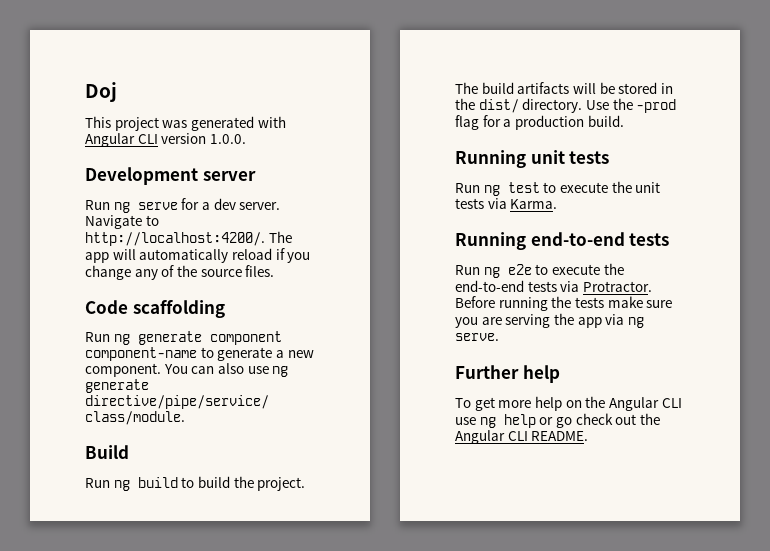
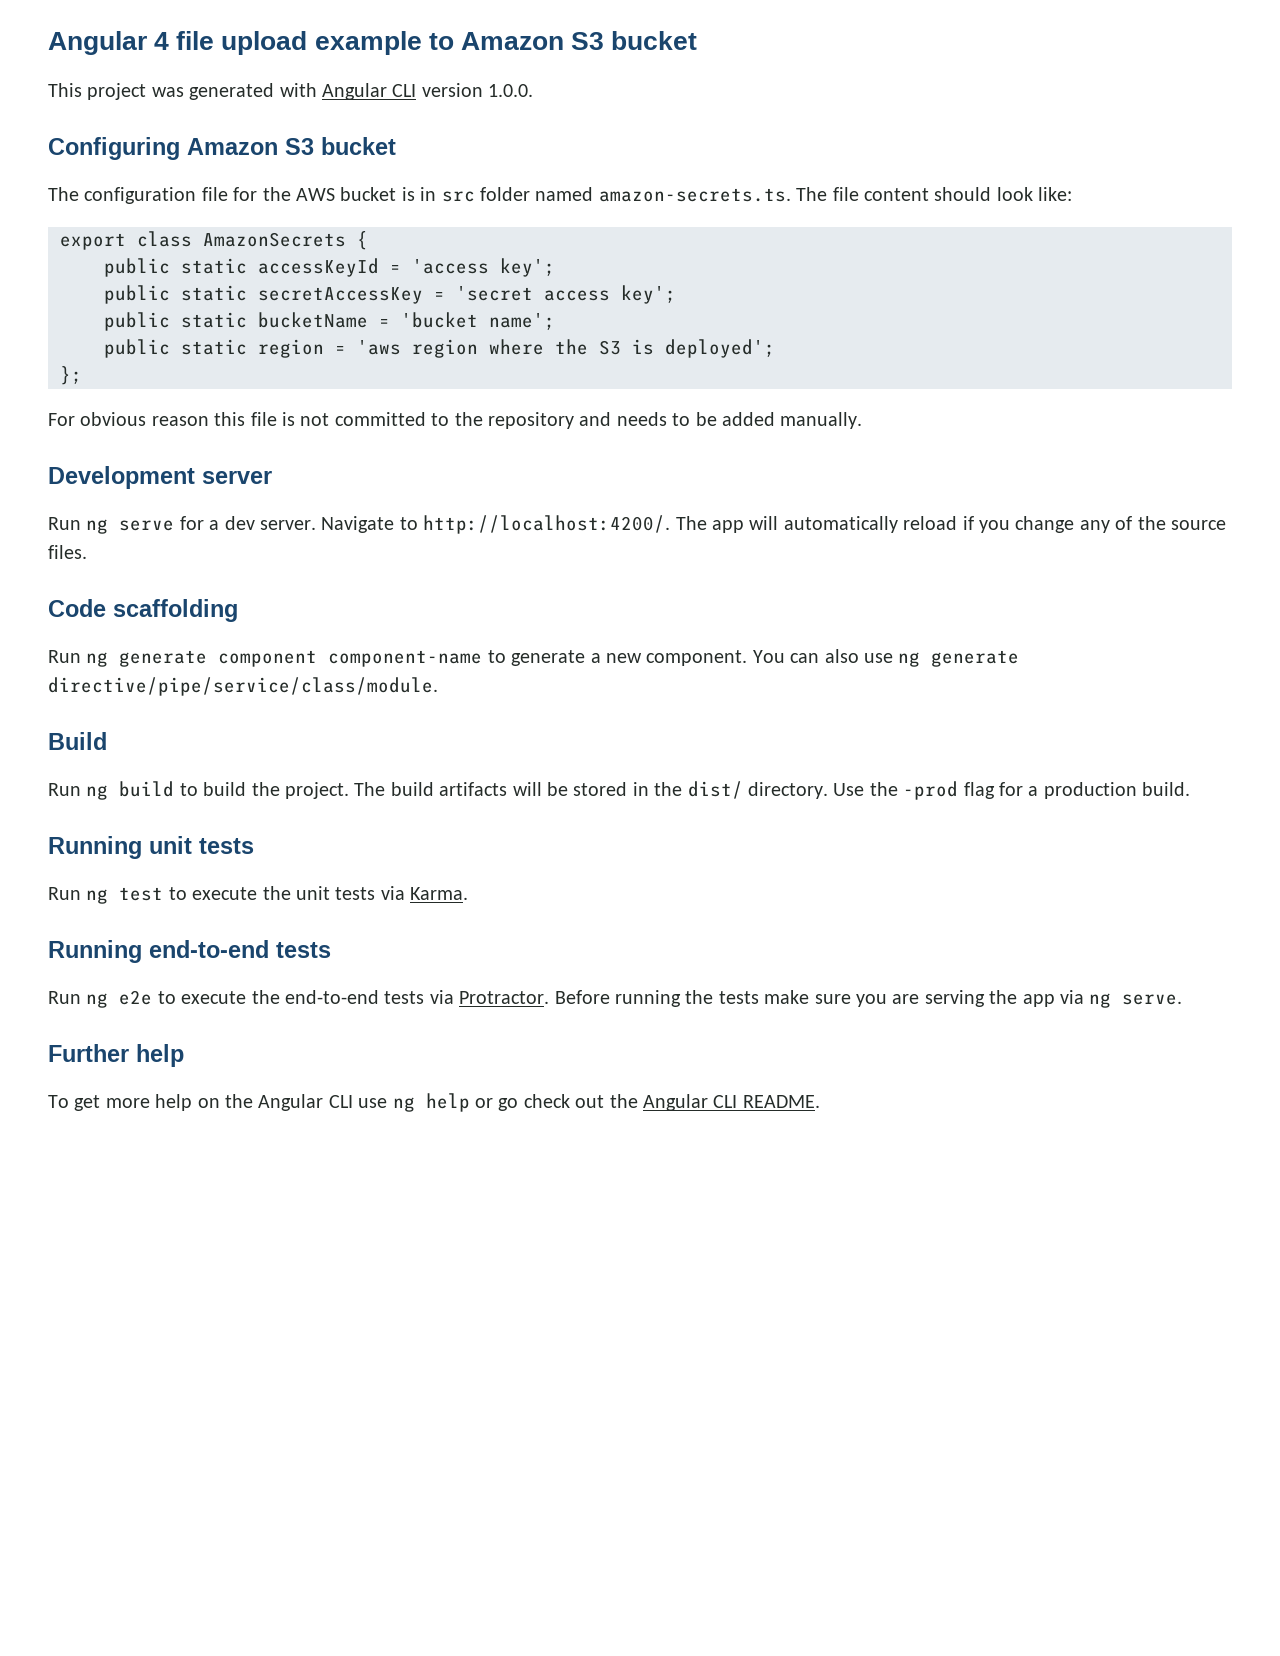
[85,82,117,102] Doj -> [48,31,698,55] Angular 4 file upload example to Amazon S3 bucket
(246, 139) none -> [48,137,396,160] [48,187,1073,204] [60,231,368,250] [104,258,555,277] [104,285,676,304] [104,312,555,331] [104,339,775,358] [60,366,82,385] [48,412,863,429] // Configuring Amazon S3 bucket // The configuration file for the AWS bucket is in src folder named amazon-secrets.ts. The file content should look like: // export class AmazonSecrets { // public static accessKeyId = 'access key'; // public static secretAccessKey = 'secret access key'; // public static bucketName = 'bucket name'; // public static region = 'aws region where the S3 is deployed'; // }; // For obvious reason this file is not committed to the repository and needs to be added manually.

